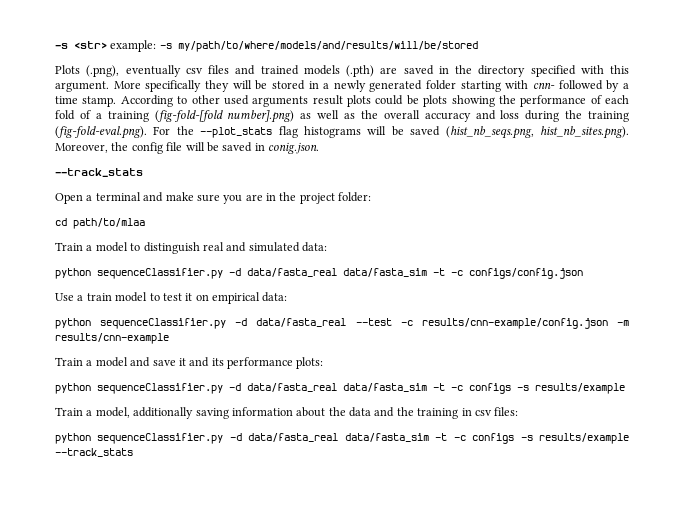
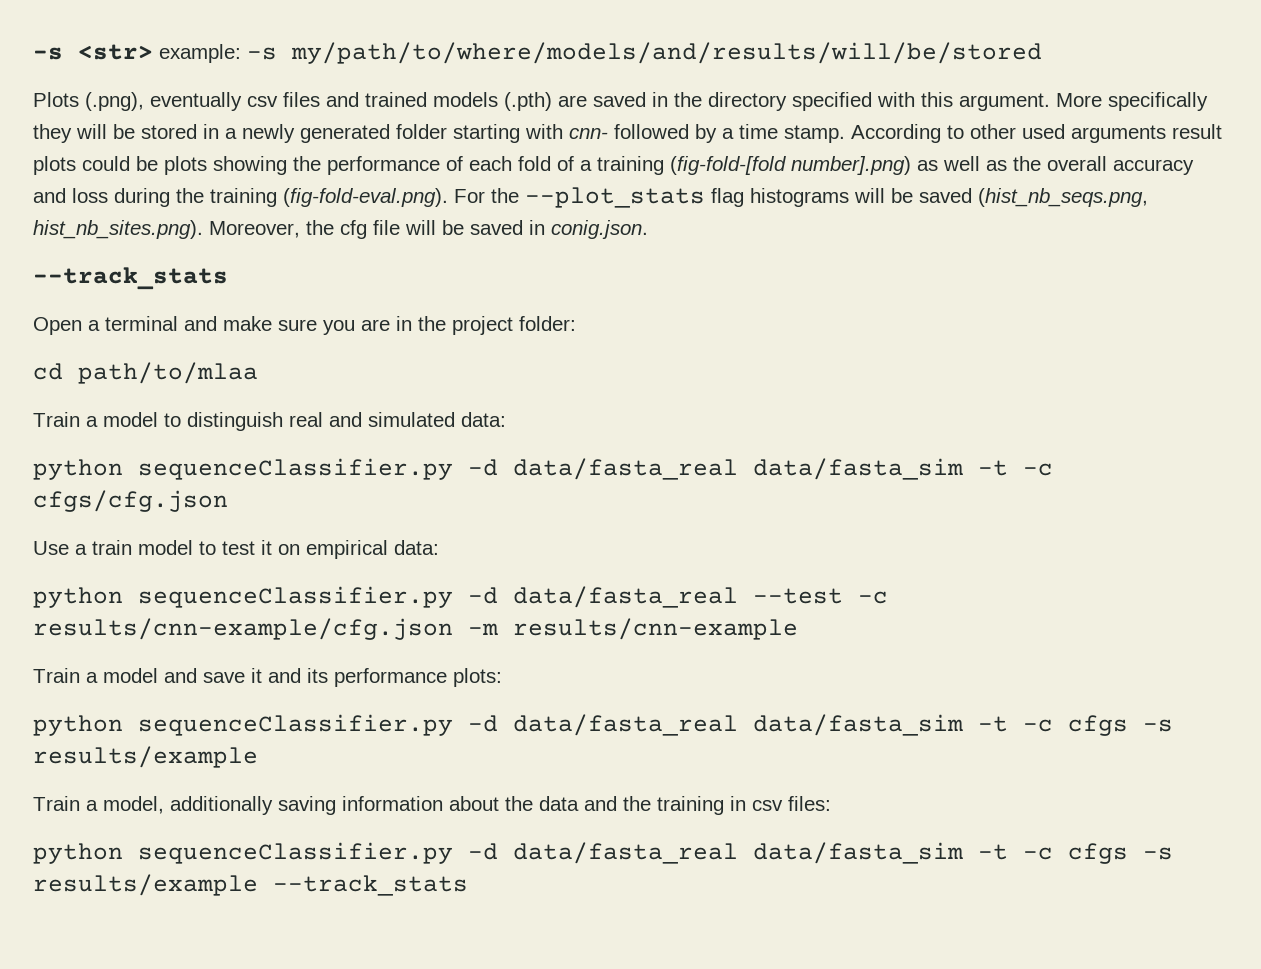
[131,142,163,154] config -> [340,220,367,239] cfg
[469,268,583,279] configs/config.json -> [33,490,228,512] cfgs/cfg.json
[421,318,608,329] results/cnn-example/config.json -> [33,618,453,640] results/cnn-example/cfg.json
[469,383,511,394] configs -> [1068,715,1128,736] cfgs
[472,433,515,444] configs -> [1068,843,1128,864] cfgs

